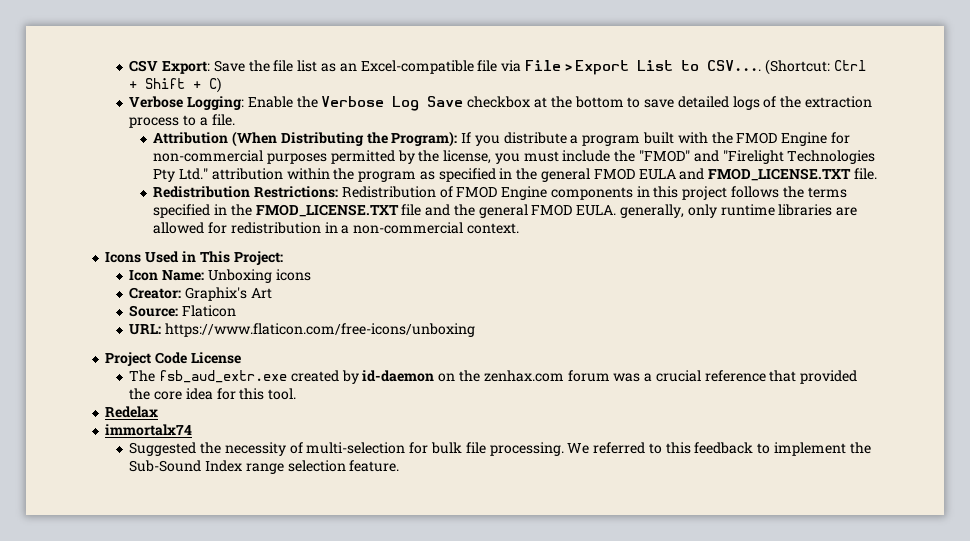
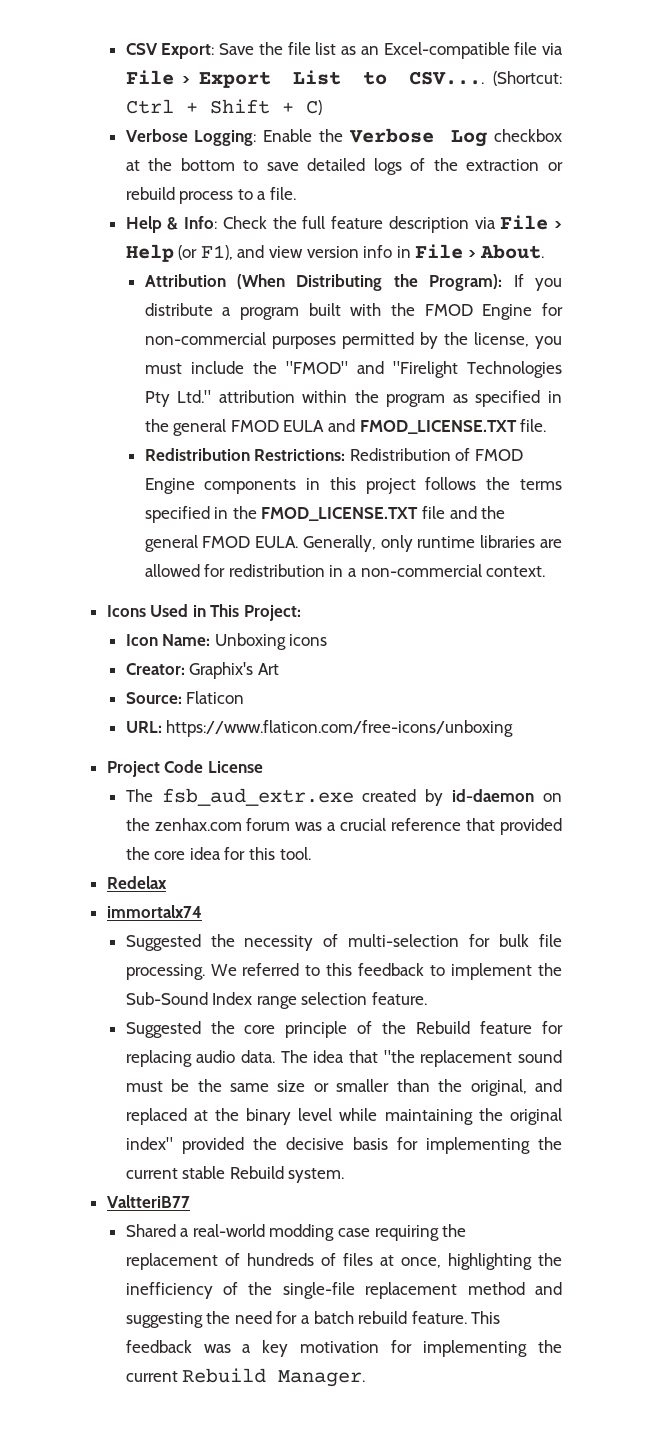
[427,96,464,107] Save -> (488, 138) none
(872, 102) none -> [547,162,563,171] [125,187,175,200] or rebuild
(235, 120) none -> [125,215,562,233] [125,244,544,262] // Help & Info: Check the full feature description via File > Help (or F1), and view version info in File > About.
[619,204,684,218] generally, -> [302,535,376,552] Generally,
(400, 466) none -> [125,1021,563,1038] [125,1050,562,1067] [125,1079,562,1096] [125,1108,562,1125] [125,1137,562,1154] [125,1166,345,1183] [106,1195,190,1208] [125,1224,467,1241] [125,1253,562,1270] [125,1282,562,1299] [125,1311,501,1328] [125,1340,562,1357] [125,1368,366,1387] // Suggested the core principle of the Rebuild feature for replacing audio data. The idea that "the replacement sound must be the same size or smaller than the original, and replaced at the binary level while maintaining the original index" provided the decisive basis for implementing the current stable Rebuild system. // ValtteriB77 // Shared a real-world modding case requiring the replacement of hundreds of files at once, highlighting the inefficiency of the single-file replacement method and suggesting the need for a batch rebuild feature. This feedback was a key motivation for implementing the current Rebuild Manager.

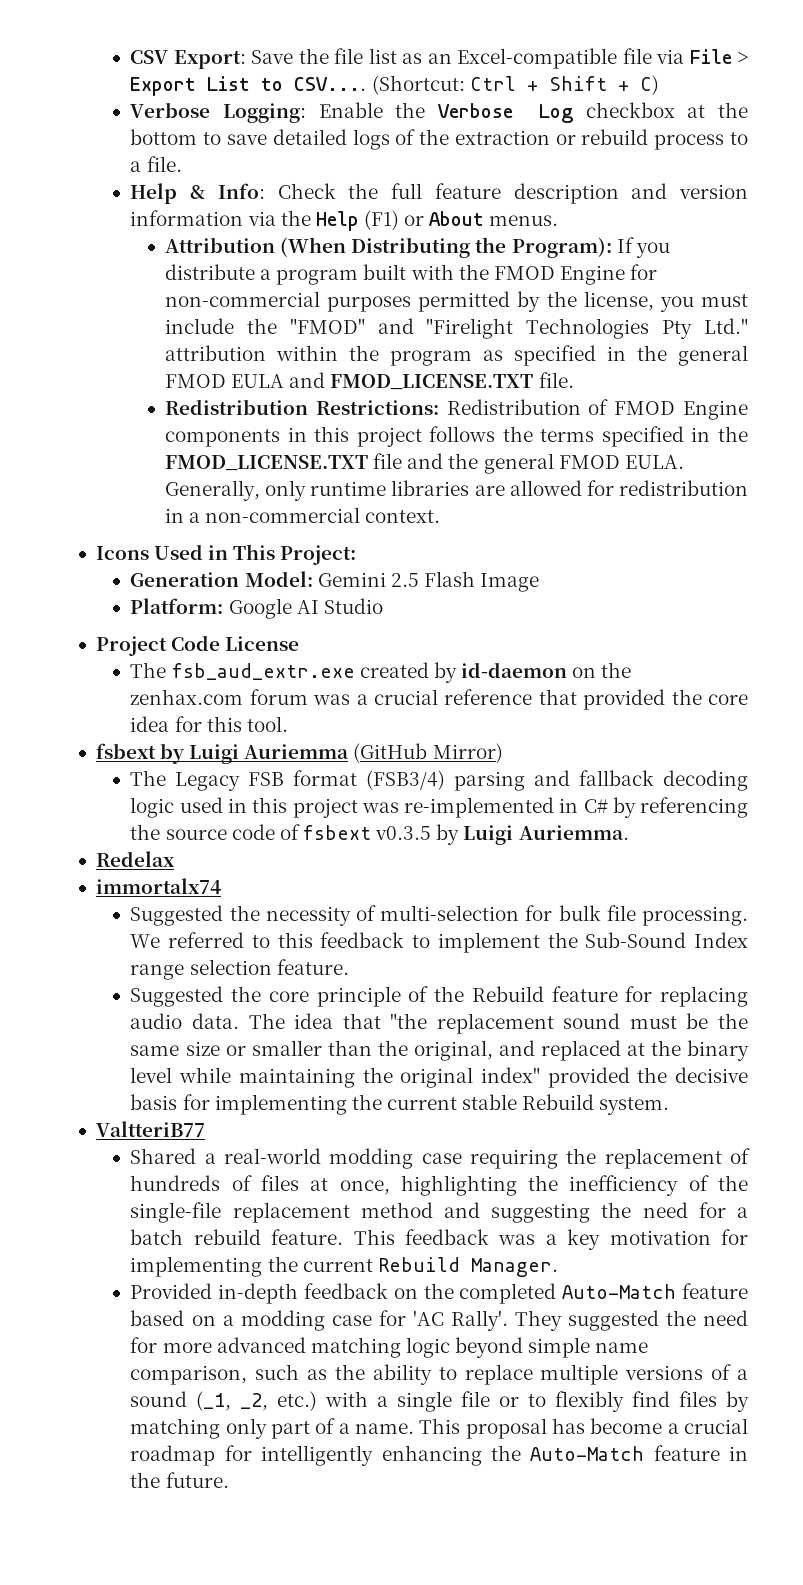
[474,215,562,230] [125,244,544,262] via File > Help (or F1), and view version info in File > About. -> [631,183,748,199] [130,210,559,231] and version information via the Help (F1) or About menus.
[125,633,328,650] [125,662,279,679] [125,691,245,704] [125,720,514,737] Icon Name: Unboxing icons // Creator: Graphix's Art // Source: Flaticon // URL: https://www.flaticon.com/free-icons/unboxing -> [130,571,540,592] [130,598,383,619] Generation Model: Gemini 2.5 Flash Image // Platform: Google AI Studio
(311, 853) none -> [95,743,503,764] [130,770,748,791] [130,797,749,818] [130,824,629,845] // fsbext by Luigi Auriemma (GitHub Mirror) // The Legacy FSB format (FSB3/4) parsing and fallback decoding logic used in this project was re-implemented in C# by referencing the source code of fsbext v0.3.5 by Luigi Auriemma.
(366, 1378) none -> [130,1283,748,1304] [130,1310,748,1331] [130,1337,649,1358] [130,1364,748,1385] [130,1391,750,1412] [130,1418,748,1439] [130,1445,748,1466] [130,1472,229,1488] // Provided in-depth feedback on the completed Auto-Match feature based on a modding case for 'AC Rally'. They suggested the need for more advanced matching logic beyond simple name comparison, such as the ability to replace multiple versions of a sound (_1, _2, etc.) with a single file or to flexibly find files by matching only part of a name. This proposal has become a crucial roadmap for intelligently enhancing the Auto-Match feature in the future.

